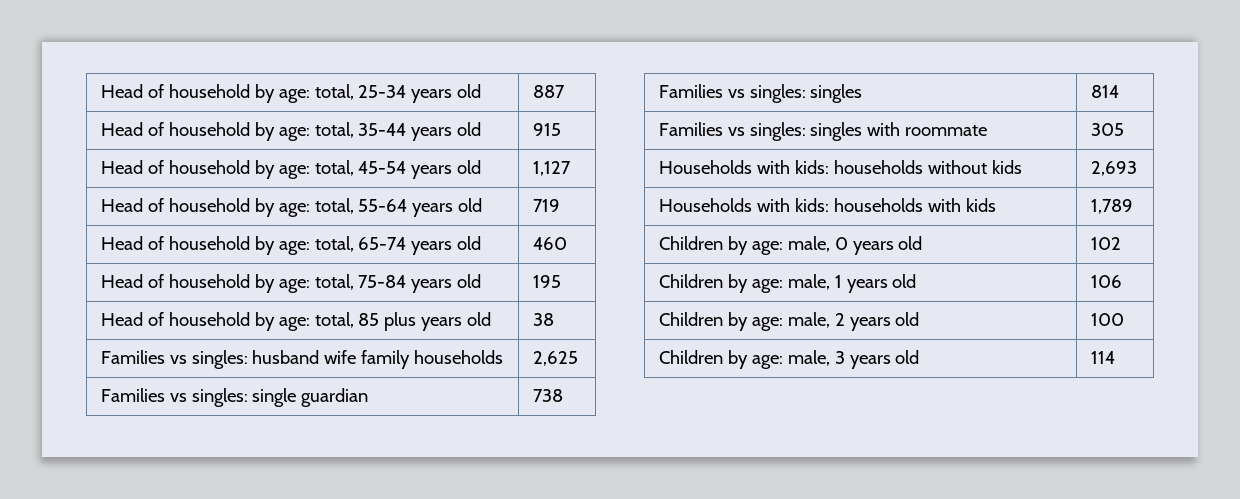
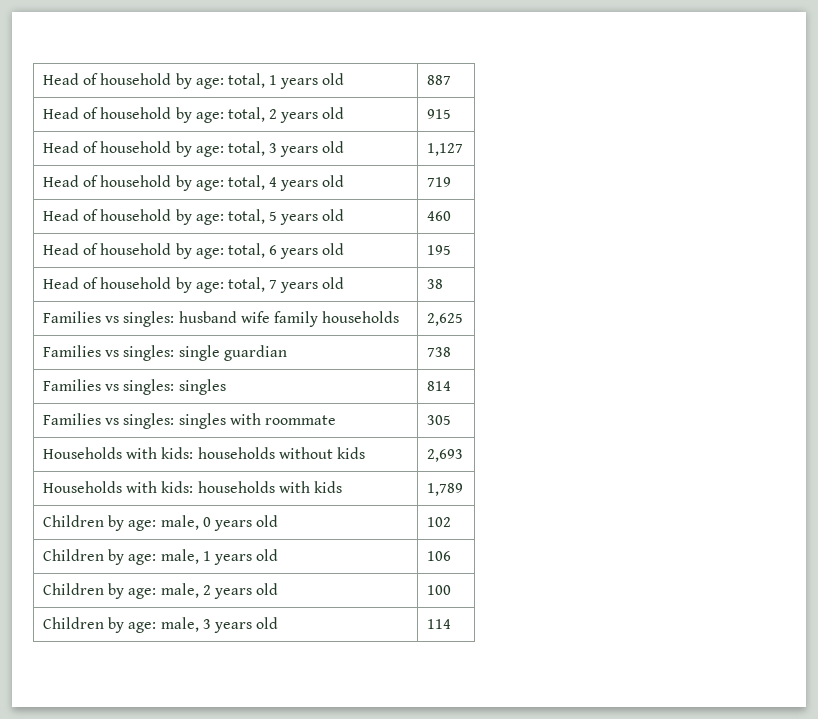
[100,84,407,103] Head of household by age: total, 25-34 -> [42,73,278,89] Head of household by age: total, 1
[358,123,407,136] 35-44 -> [269,109,278,119] 2
[358,161,407,174] 45-54 -> [269,143,278,153] 3
[358,199,408,212] 55-64 -> [269,177,278,187] 4
[358,237,407,250] 65-74 -> [269,211,278,221] 5
[358,275,407,288] 75-84 -> [269,245,278,255] 6
[358,312,417,331] 85 plus -> [269,280,278,289] 7

